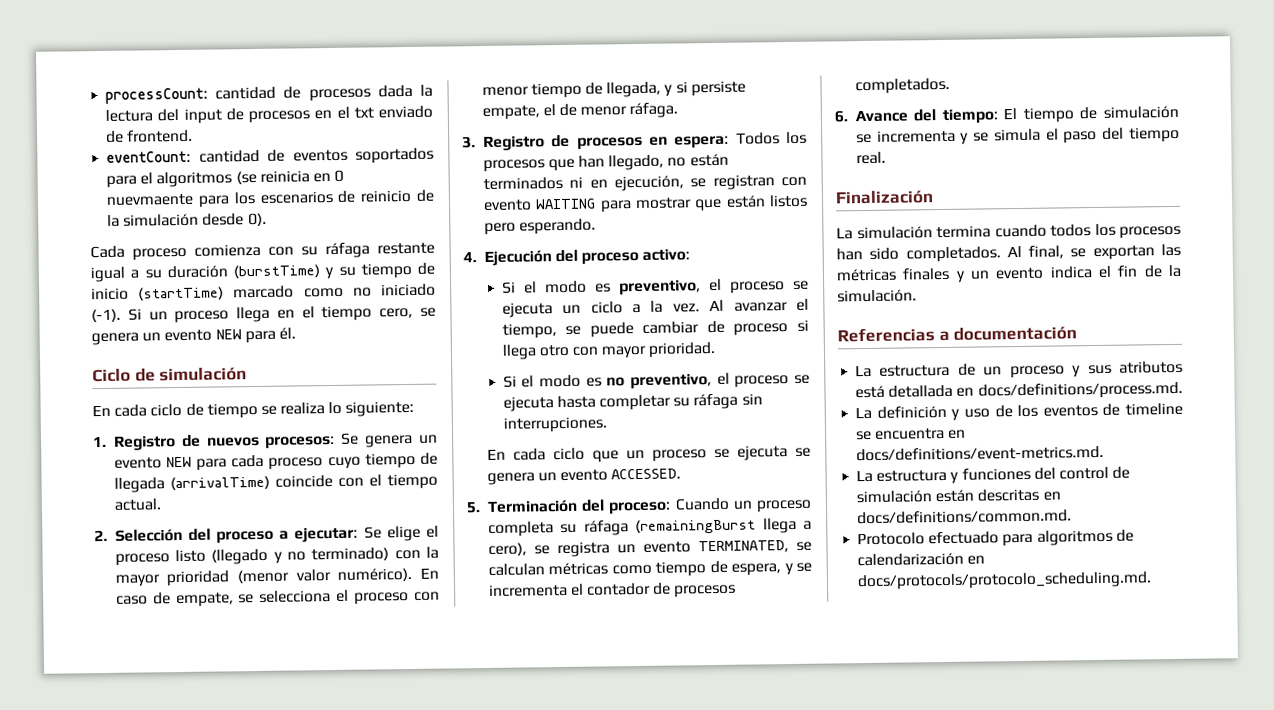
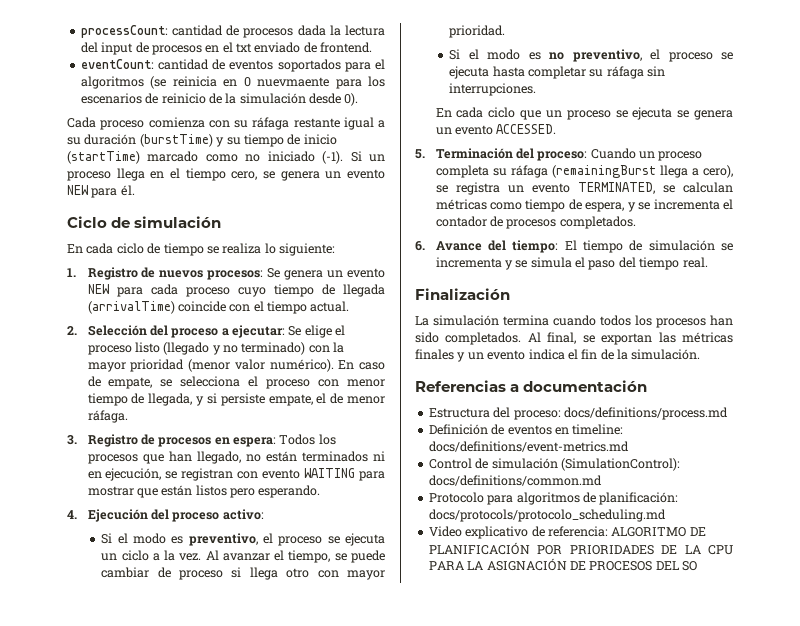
[855,360,1183,379] [855,381,1183,400] [855,402,1183,421] [856,427,967,441] [856,445,1105,462] [856,466,1131,484] [856,488,1061,504] [857,509,1073,525] La estructura de un proceso y sus atributos está detallada en docs/definitions/process.md. // La definición y uso de los eventos de timeline se encuentra en docs/definitions/event-metrics.md. // La estructura y funciones del control de simulación están descritas en docs/definitions/common.md. -> [428,407,728,420] [428,424,624,435] [428,441,629,452] [428,458,680,471] [428,475,602,486] Estructura del proceso: docs/definitions/process.md // Definición de eventos en timeline: docs/definitions/event-metrics.md // Control de simulación (SimulationControl): docs/definitions/common.md
[928,531,1000,545] efectuado -> (484, 497) none
[857,552,986,567] [857,571,1153,591] calendarización en docs/protocols/protocolo_scheduling.md. -> [599,492,679,505] [428,509,666,522] [428,526,706,539] [428,542,733,555] [428,558,697,571] planificación: docs/protocols/protocolo_scheduling.md // Video explicativo de referencia: ALGORITMO DE PLANIFICACIÓN POR PRIORIDADES DE LA CPU PARA LA ASIGNACIÓN DE PROCESOS DEL SO

